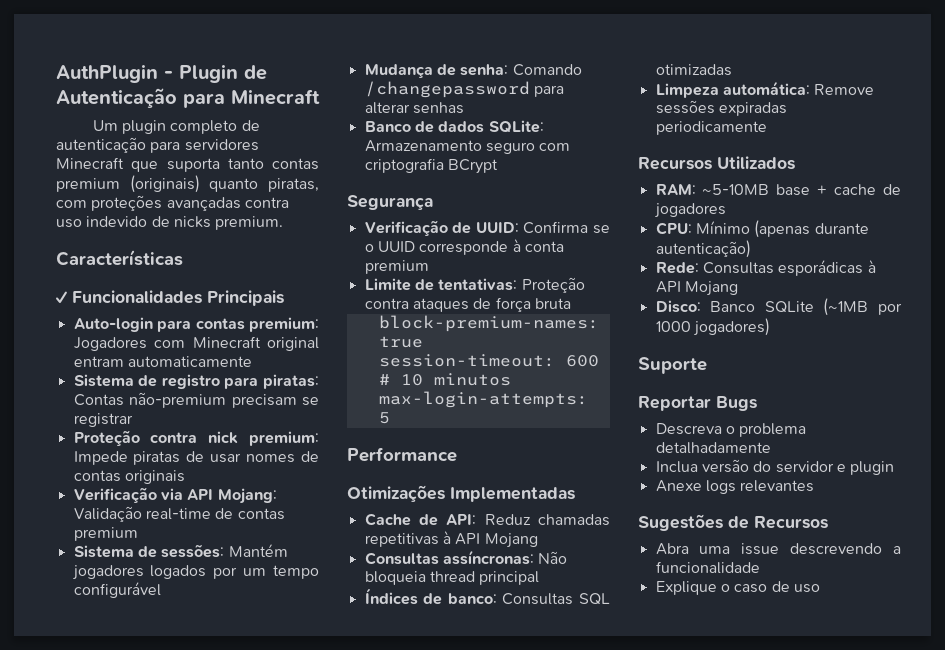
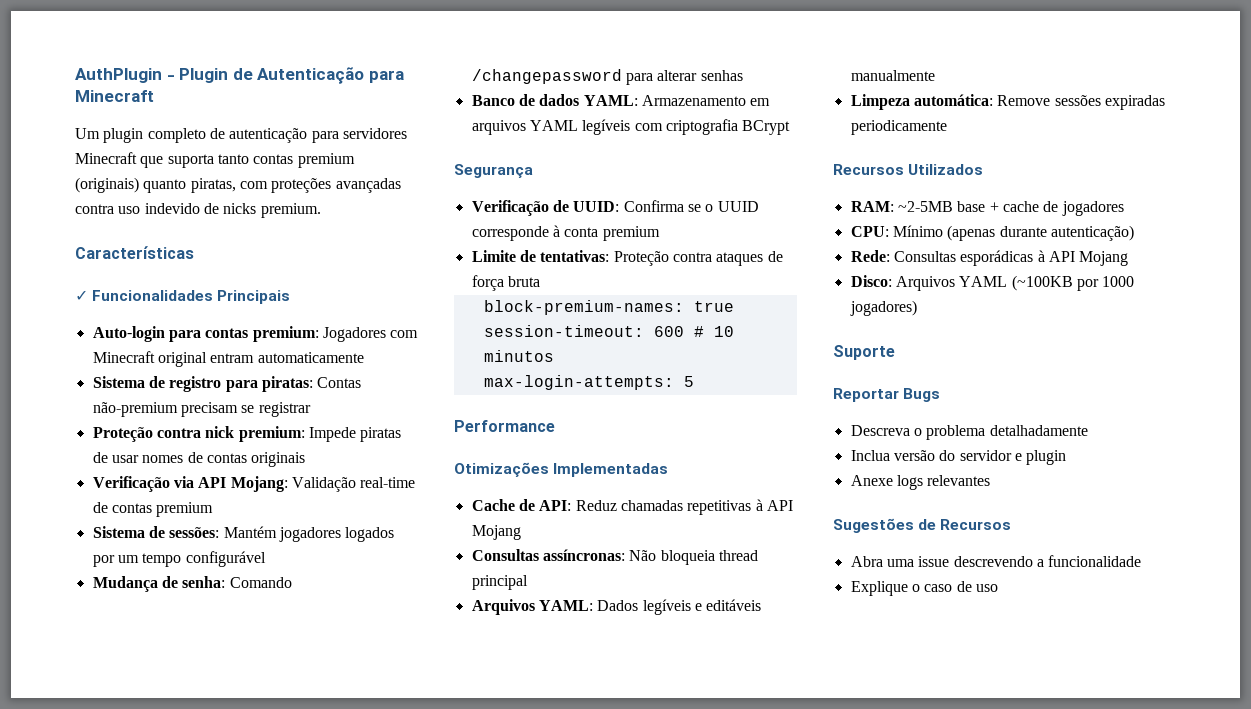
[488,120,544,133] [364,140,535,154] SQLite: Armazenamento seguro -> [583,95,771,106] [471,119,631,135] YAML: Armazenamento em arquivos YAML legíveis
[364,588,610,605] [655,64,732,76] Índices de banco: Consultas SQL otimizadas -> [471,599,762,615] [850,70,935,81] Arquivos YAML: Dados legíveis e editáveis manualmente
[702,184,770,195] ~5-10MB -> [897,201,953,212] ~2-5MB
[710,298,869,316] Banco SQLite (~1MB -> [895,275,1073,291] Arquivos YAML (~100KB

